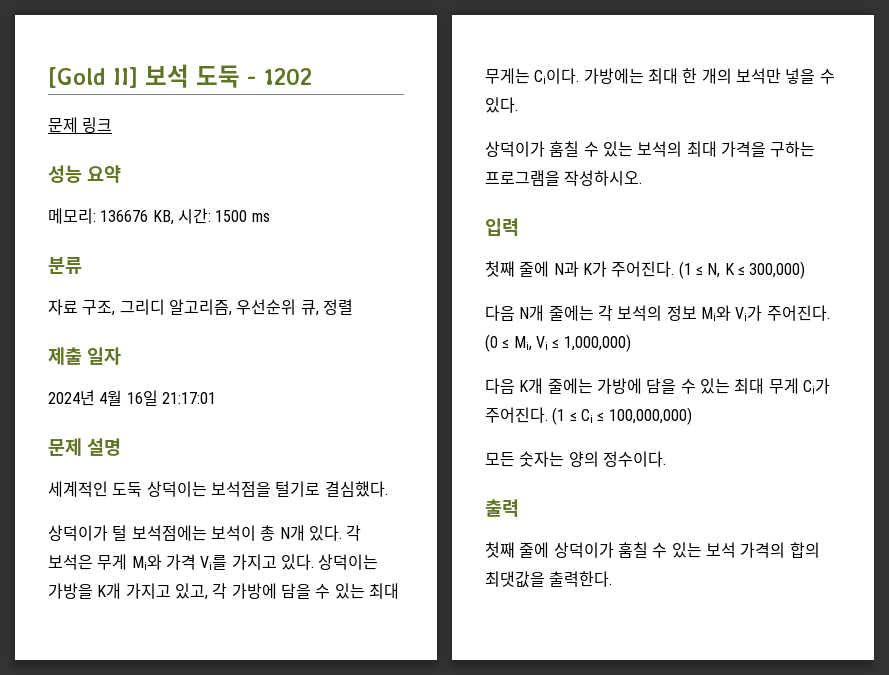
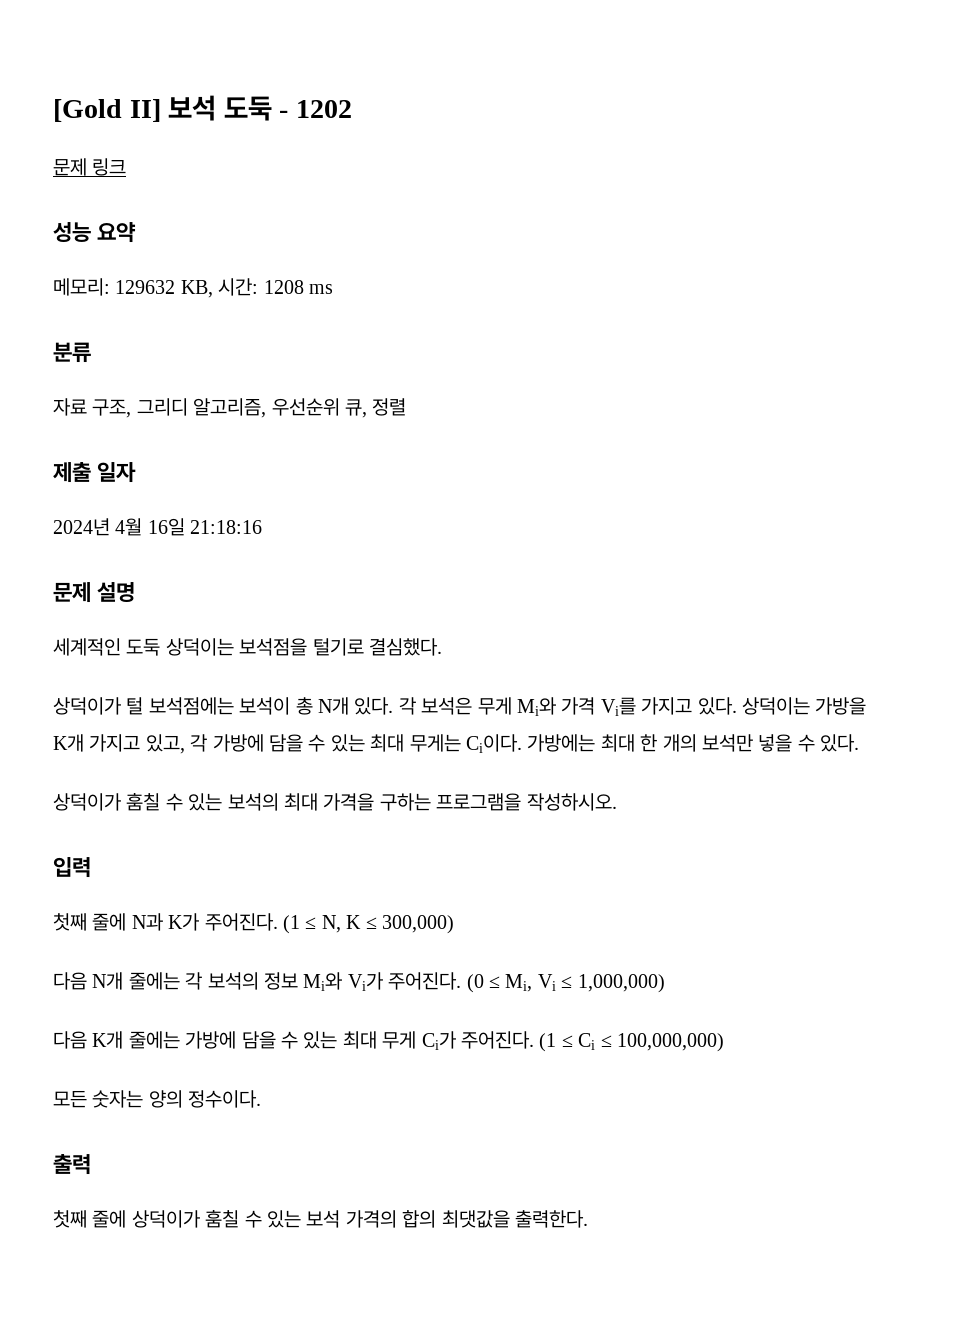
[100,210,149,222] 136676 -> [115,280,176,294] 129632
[215,210,248,222] 1500 -> [263,280,304,294] 1208
[161,392,216,404] 21:17:01 -> [190,520,263,534] 21:18:16

